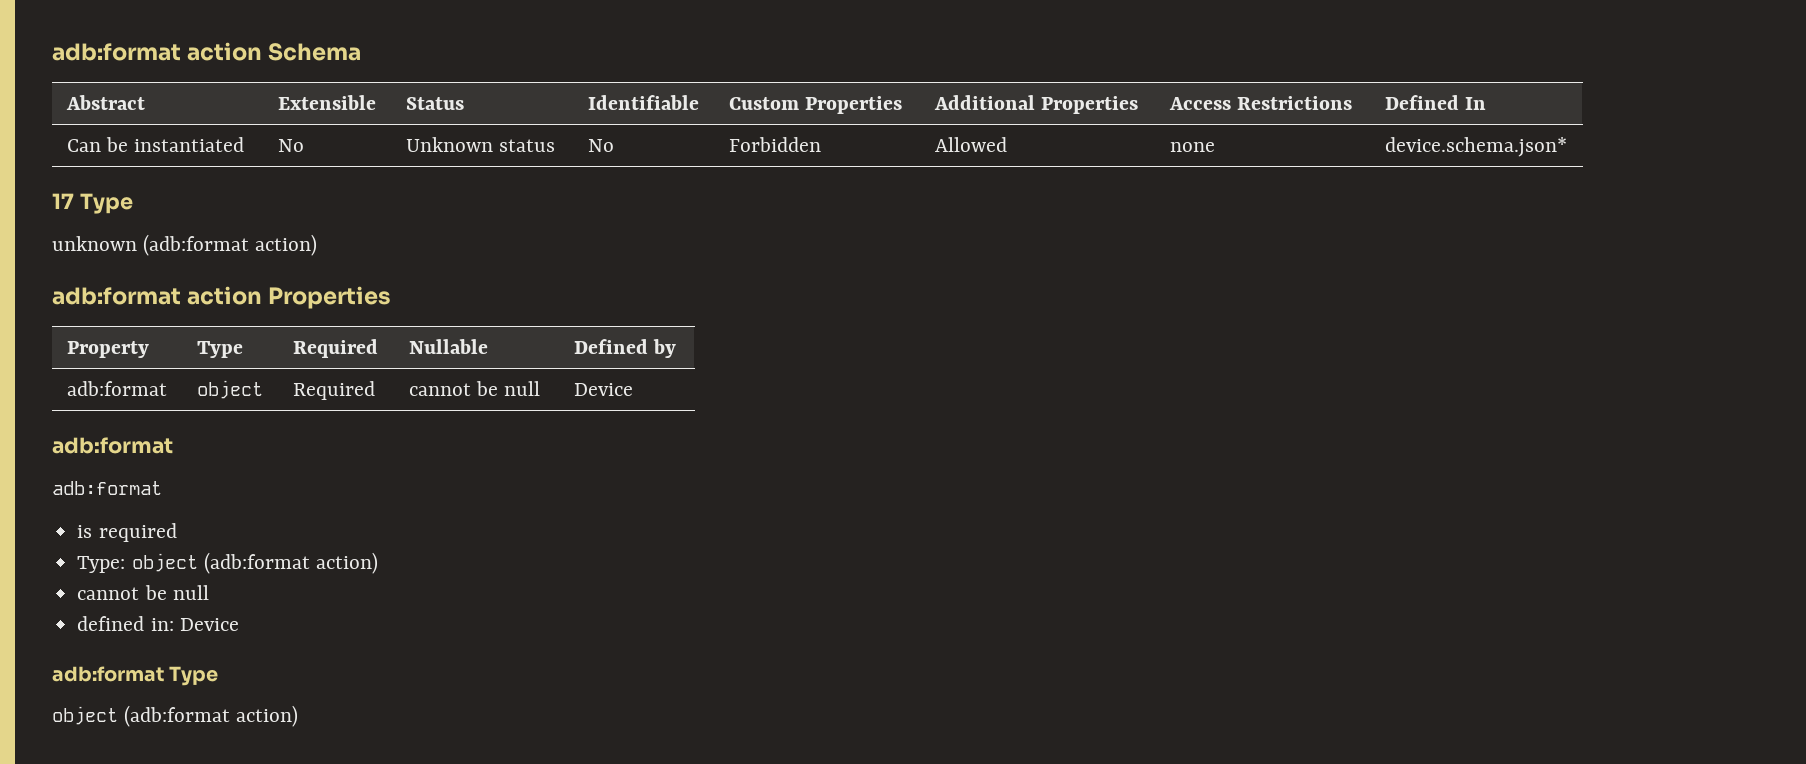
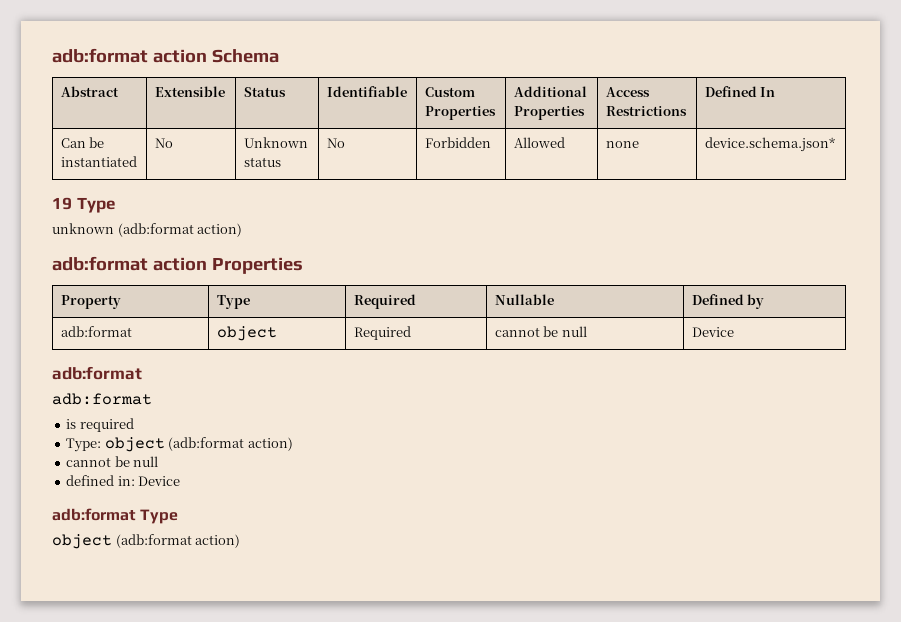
[52,193,74,209] 17 -> [52,197,72,210] 19

